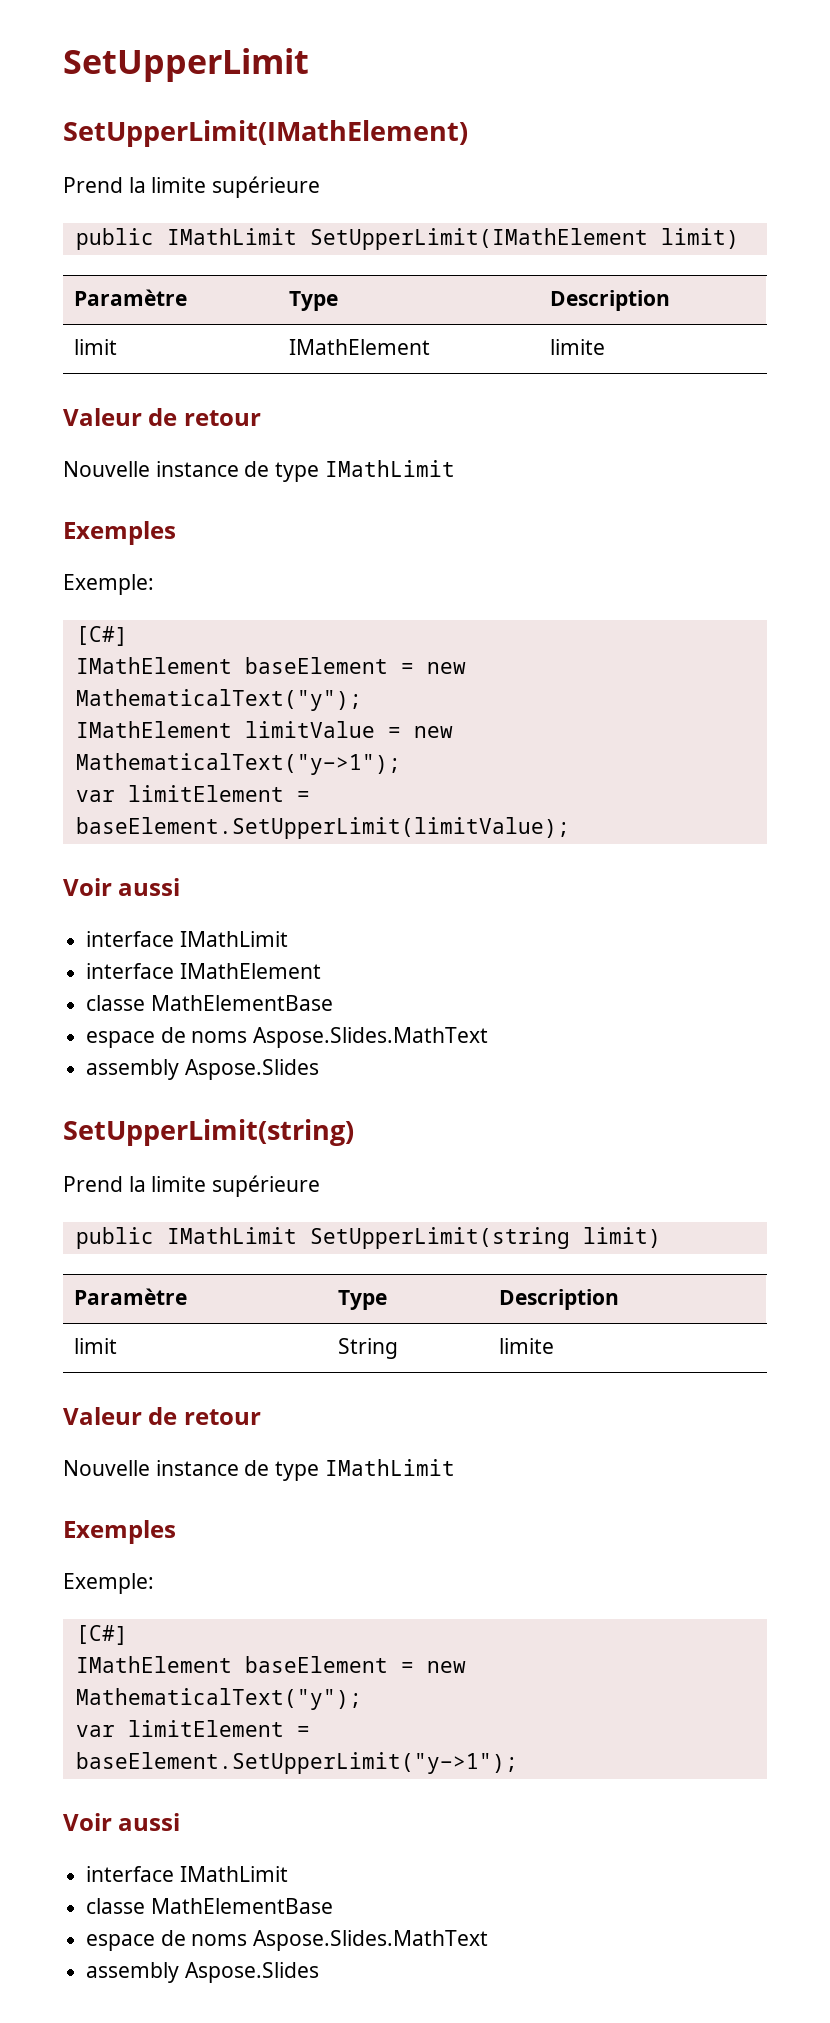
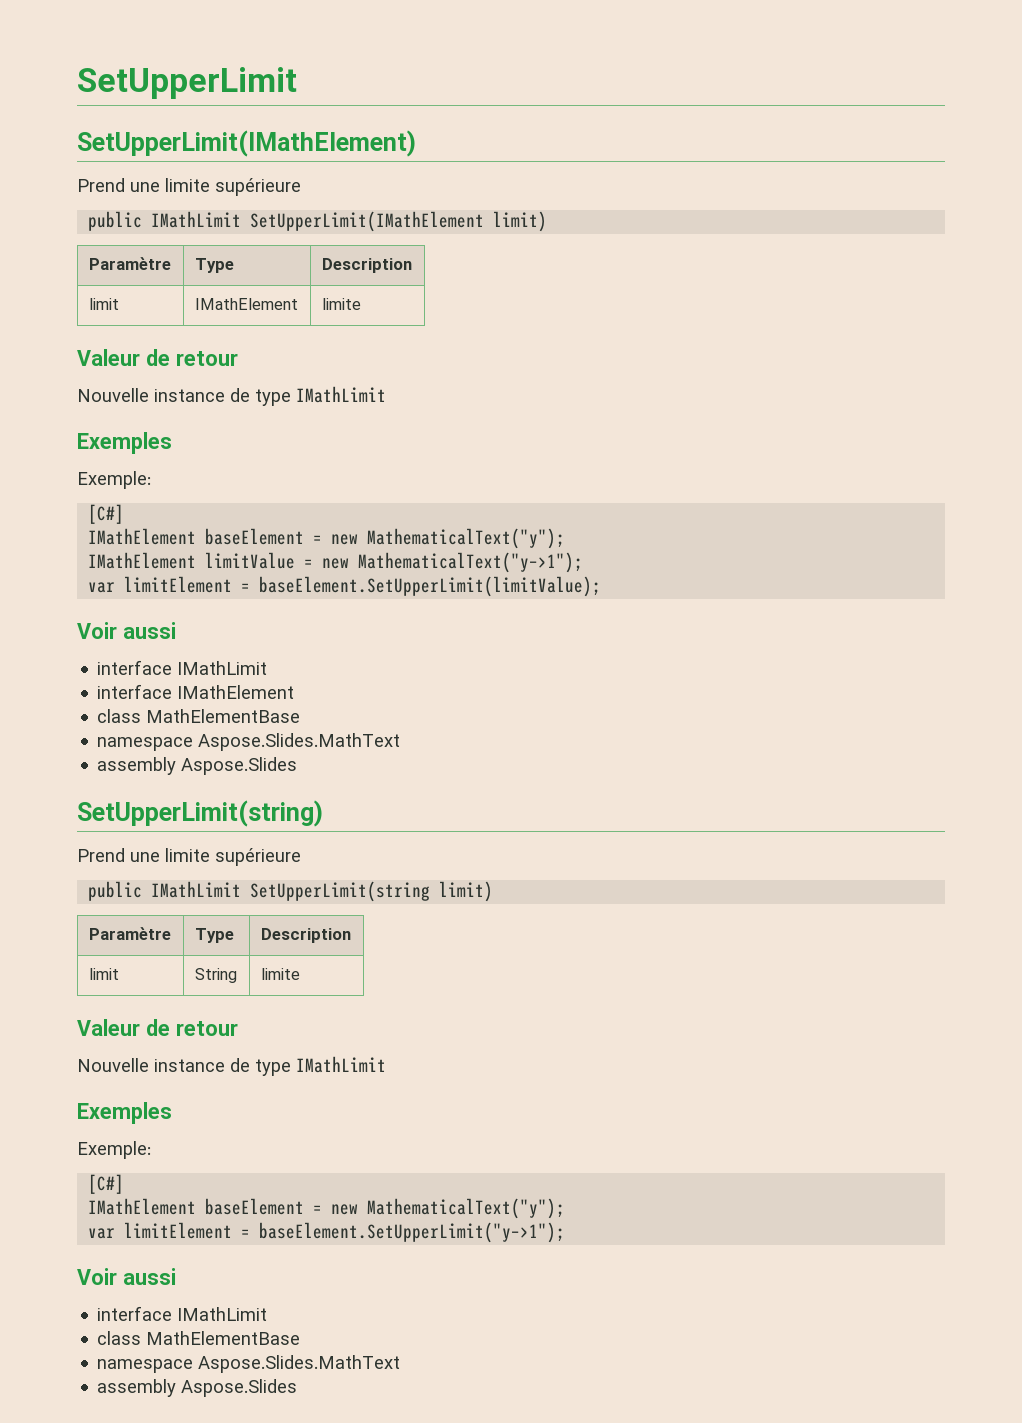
[128,177,146,193] la -> [130,182,160,192] une
[86,995,333,1011] [86,1027,248,1048] classe MathElementBase // espace de noms -> [97,709,301,723] [97,737,194,751] class MathElementBase // namespace
[128,1176,146,1192] la -> [130,852,160,862] une
[86,1898,333,1914] [86,1930,248,1951] classe MathElementBase // espace de noms -> [97,1331,301,1345] [97,1359,194,1373] class MathElementBase // namespace

